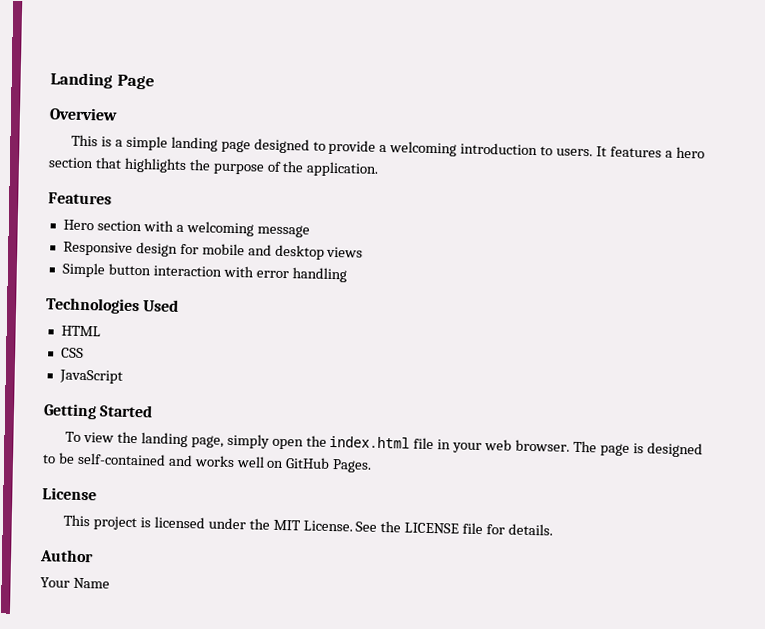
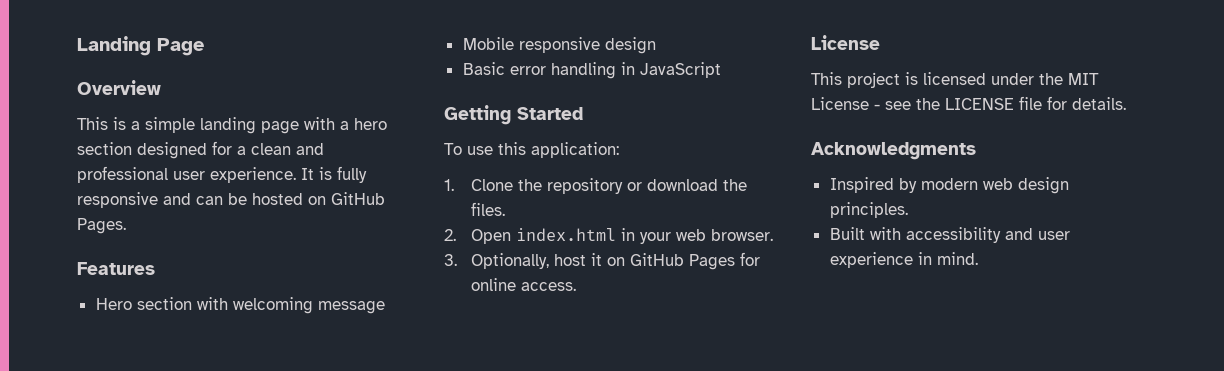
[253,138,705,159] [48,157,380,177] designed to provide a welcoming introduction to users. It features a hero section that highlights the purpose of the application. -> [304,117,387,130] [77,141,324,159] [77,166,367,183] [77,192,385,208] [77,218,126,234] with a hero section designed for a clean and professional user experience. It is fully responsive and can be hosted on GitHub Pages.
[175,224,184,232] a -> (228, 303) none
[62,241,364,260] [61,262,347,283] [45,297,180,315] [60,325,101,337] [60,347,84,358] [58,369,123,384] [43,403,154,420] [65,431,703,458] [42,452,373,473] Responsive design for mobile and desktop views // Simple button interaction with error handling // Technologies Used // HTML // CSS // JavaScript // Getting Started // To view the landing page, simply open the index.html file in your web browser. The page is designed to be self-contained and works well on GitHub Pages. -> [462,37,656,54] [462,62,721,79] [444,105,583,125] [444,142,619,158] [444,178,747,194] [470,202,505,216] [444,228,773,244] [444,252,760,270] [470,278,576,291] Mobile responsive design // Basic error handling in JavaScript // Getting Started // To use this application: // 1. Clone the repository or download the files. // 2. Open index.html in your web browser. // 3. Optionally, host it on GitHub Pages for online access.
[302,520,378,532] License. See -> [811,97,911,110] License - see
[39,549,94,563] [40,577,110,589] Author // Your Name -> [811,142,976,160] [829,177,1069,194] [829,202,908,218] [829,227,1070,243] [829,252,978,268] Acknowledgments // Inspired by modern web design principles. // Built with accessibility and user experience in mind.

